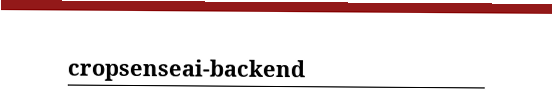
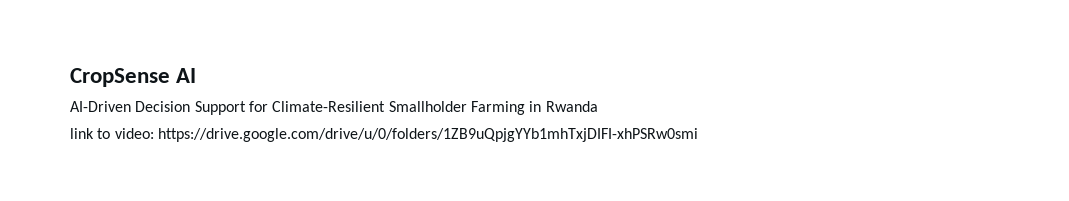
[67,58,305,83] cropsenseai-backend -> [70,68,197,87] [70,101,598,115] [70,128,698,142] CropSense AI // AI-Driven Decision Support for Climate-Resilient Smallholder Farming in Rwanda // link to video: https://drive.google.com/drive/u/0/folders/1ZB9uQpjgYYb1mhTxjDIFI-xhPSRw0smi

